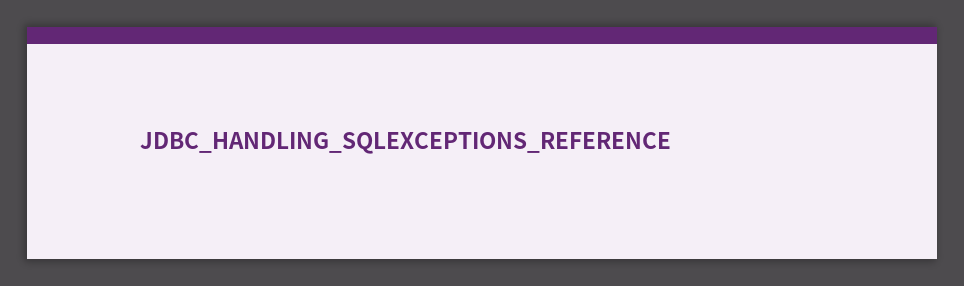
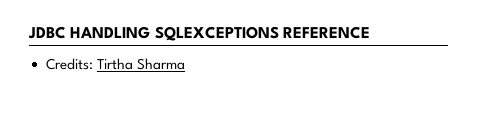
[140,132,671,154] JDBC_HANDLING_SQLEXCEPTIONS_REFERENCE -> [28,26,371,41] [45,58,185,70] JDBC HANDLING SQLEXCEPTIONS REFERENCE // Credits: Tirtha Sharma

